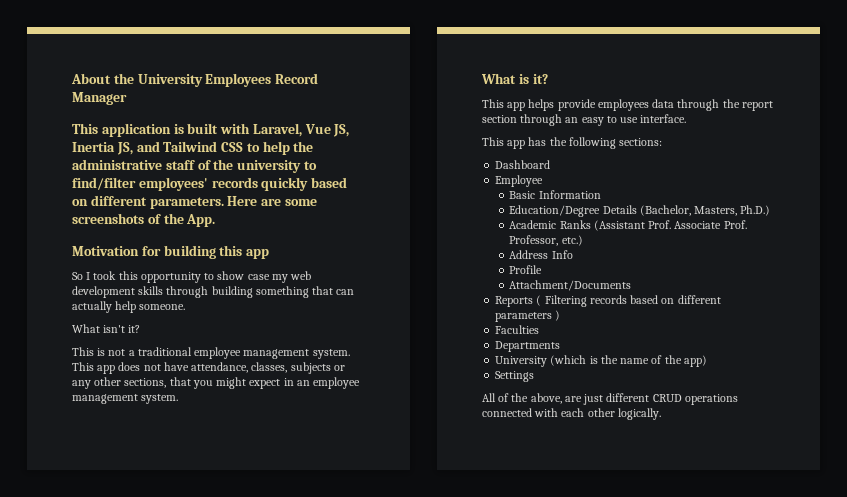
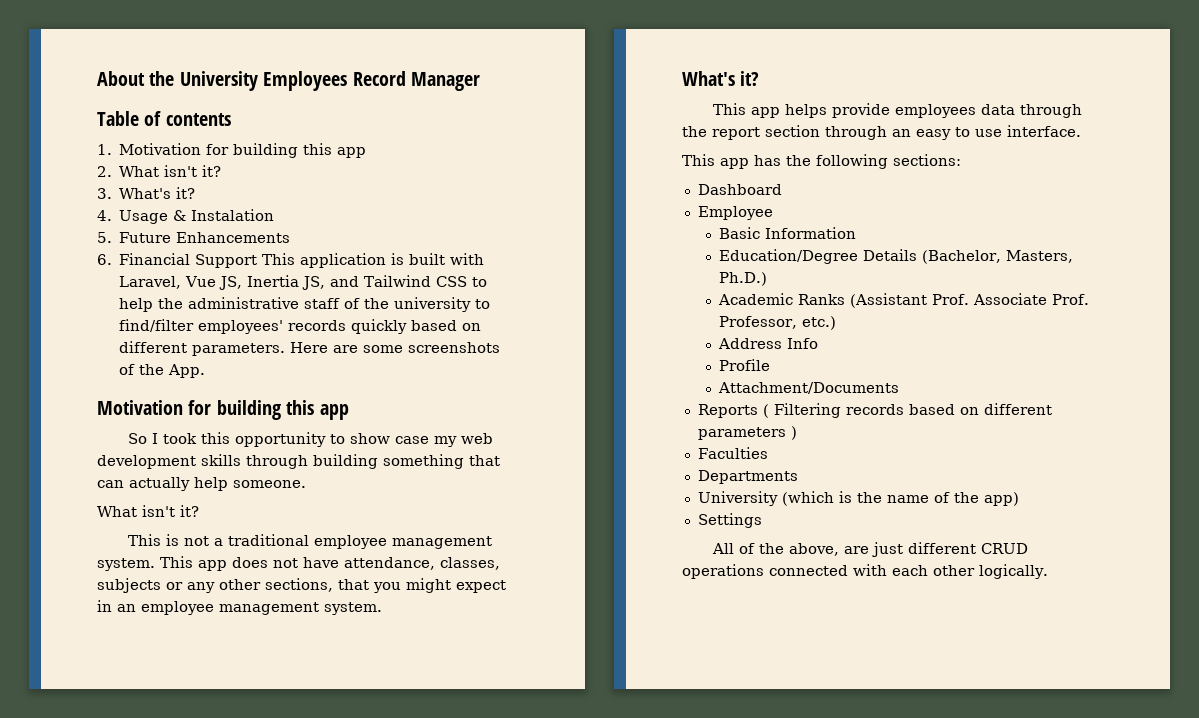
(127, 98) none -> [97,111,231,126] [97,143,367,158] [97,165,222,177] [97,187,196,199] [97,209,275,224] [97,232,291,243] [97,253,258,268] Table of contents // 1. Motivation for building this app // 2. What isn't it? // 3. What's it? // 4. Usage & Instalation // 5. Future Enhancements // 6. Financial Support
[481,73,529,84] What is -> [682,71,735,86] What's

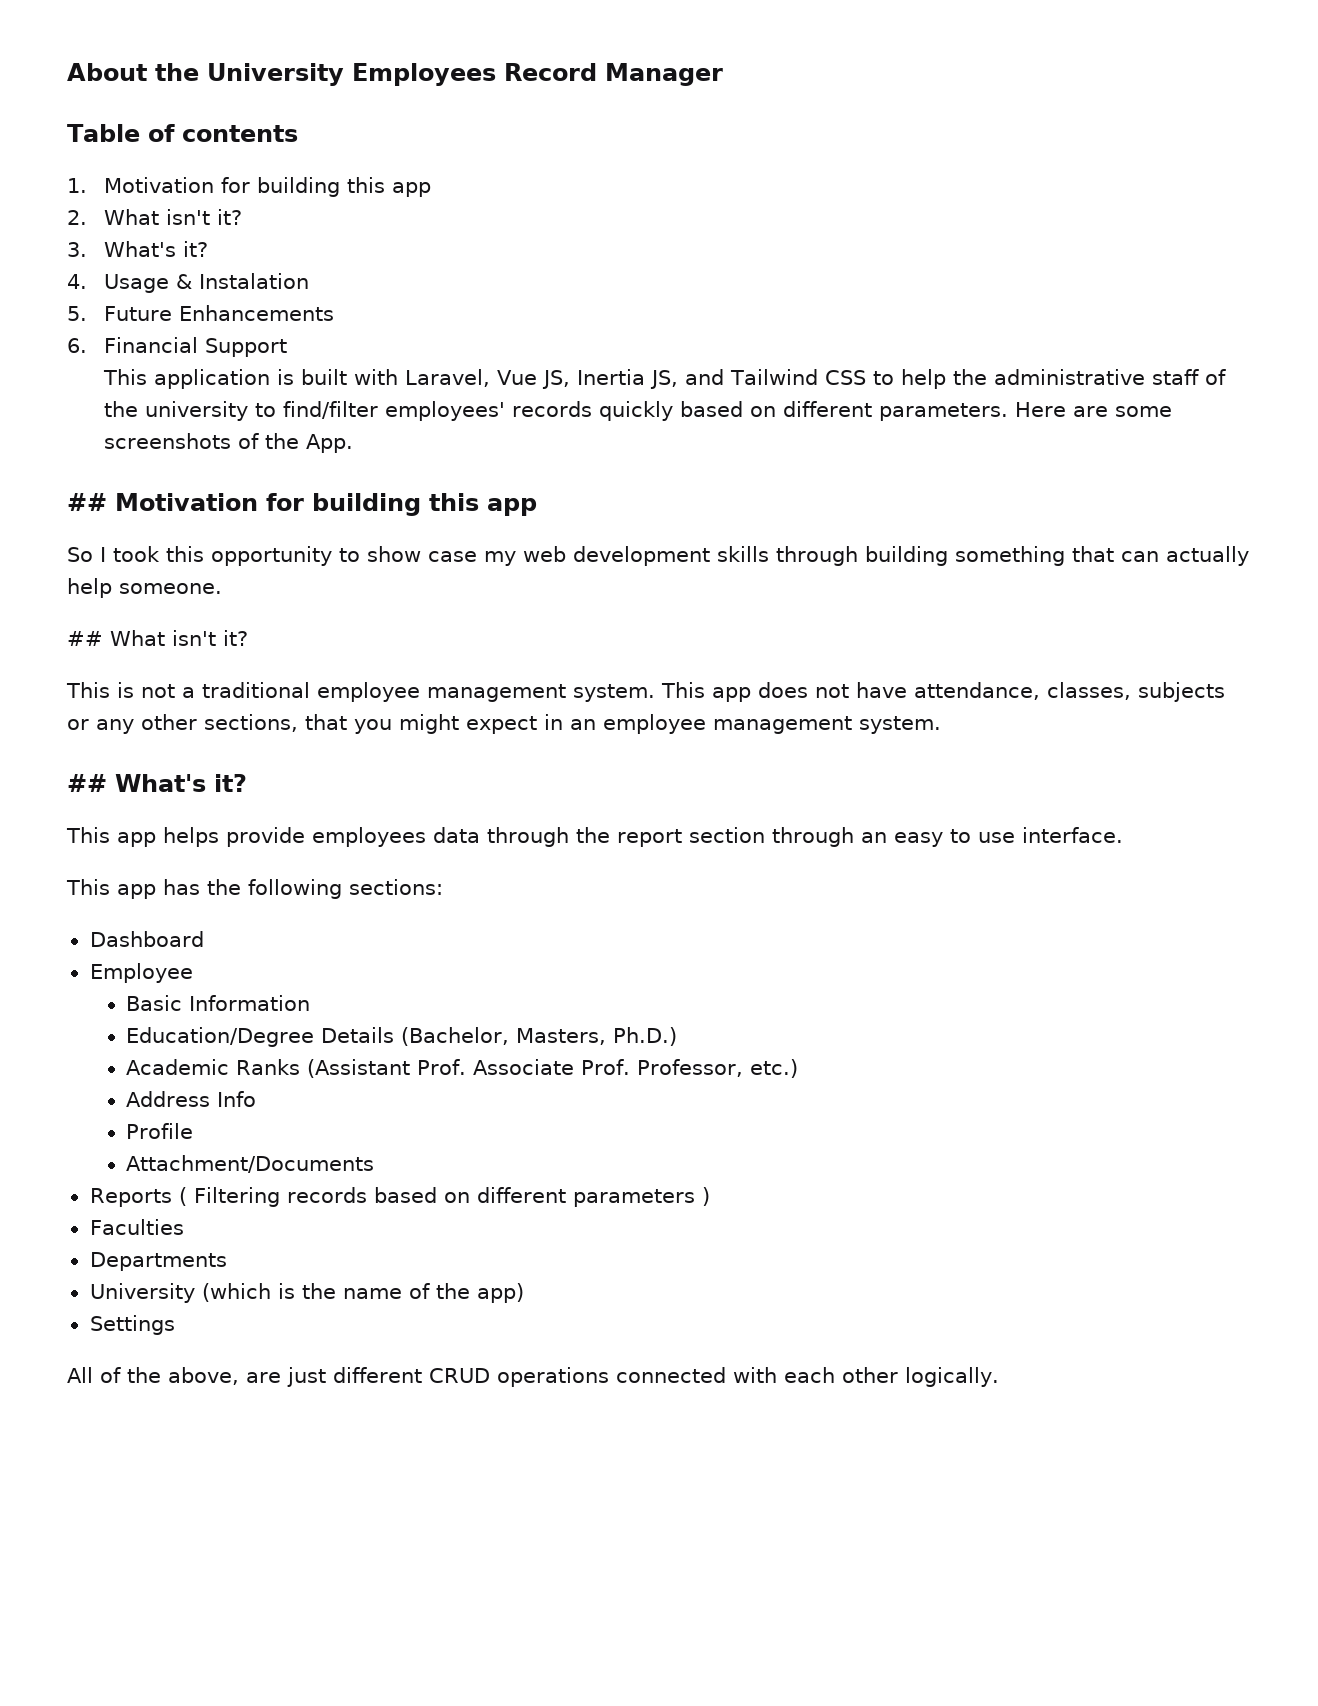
(258, 261) none -> (287, 347) //
(206, 371) none -> [67,493,107,511] ##
(306, 484) none -> [67,631,103,646] ##
(382, 608) none -> [67,774,107,792] ##

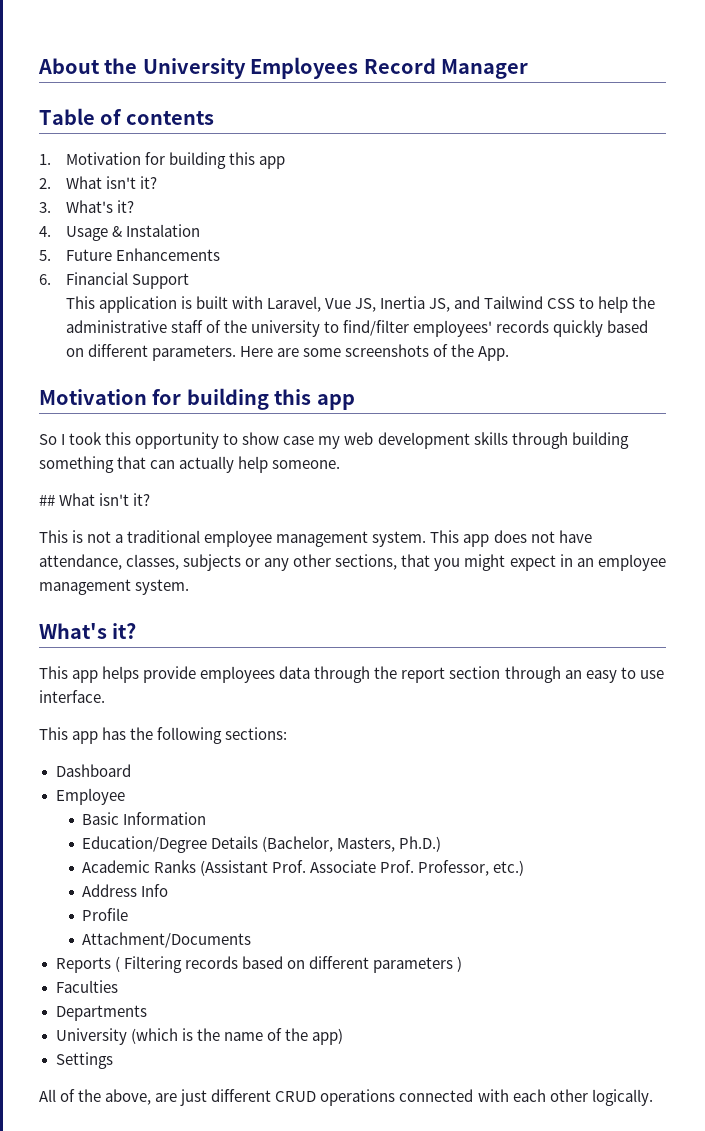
[67,493,107,511] ## -> (510, 353) none
[67,774,107,792] ## -> (190, 587) none

